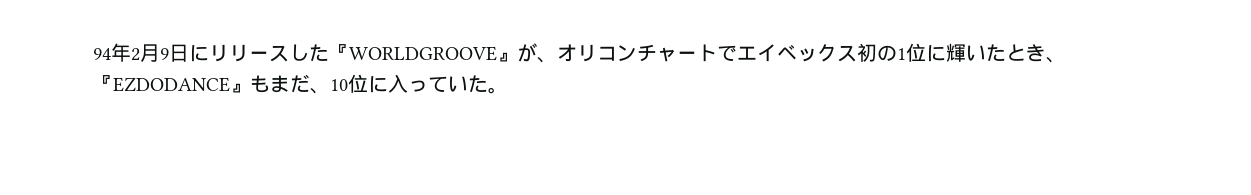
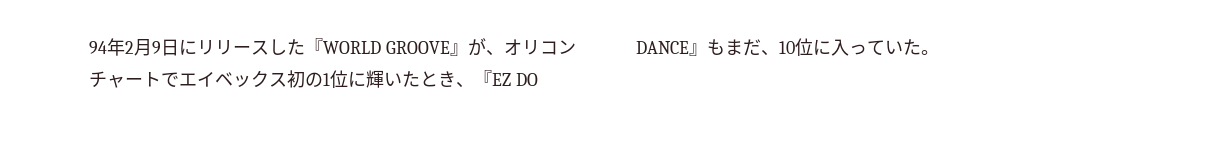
[349,46,497,61] WORLDGROOVE -> [323,41,450,54] WORLD GROOVE
[113,77,230,92] EZDODANCE -> [492,73,538,86] [636,41,689,54] EZ DO DANCE

